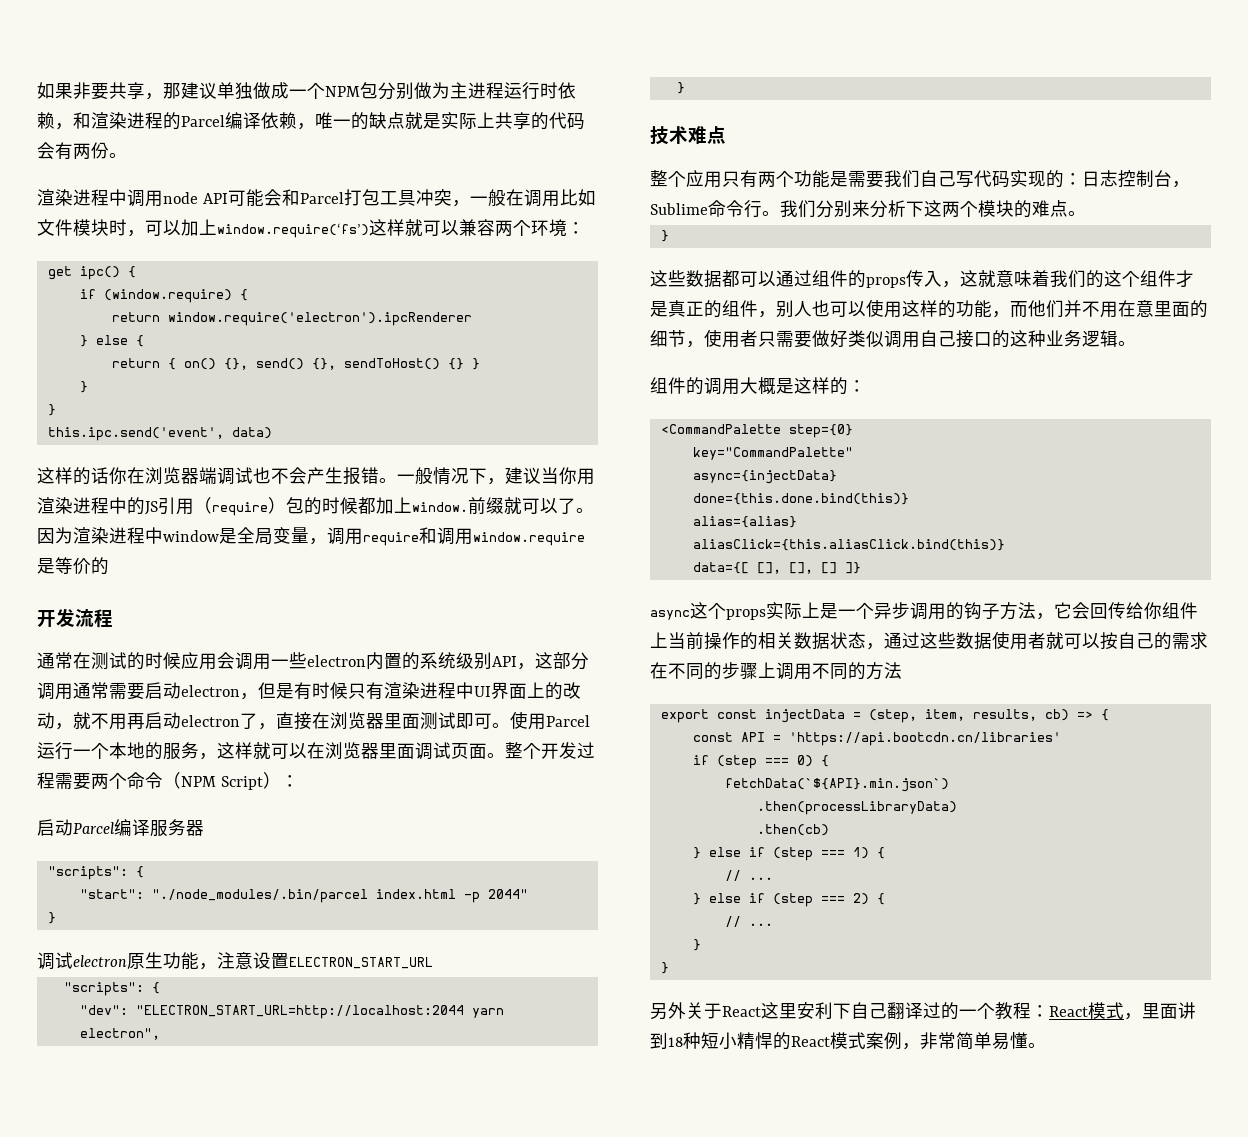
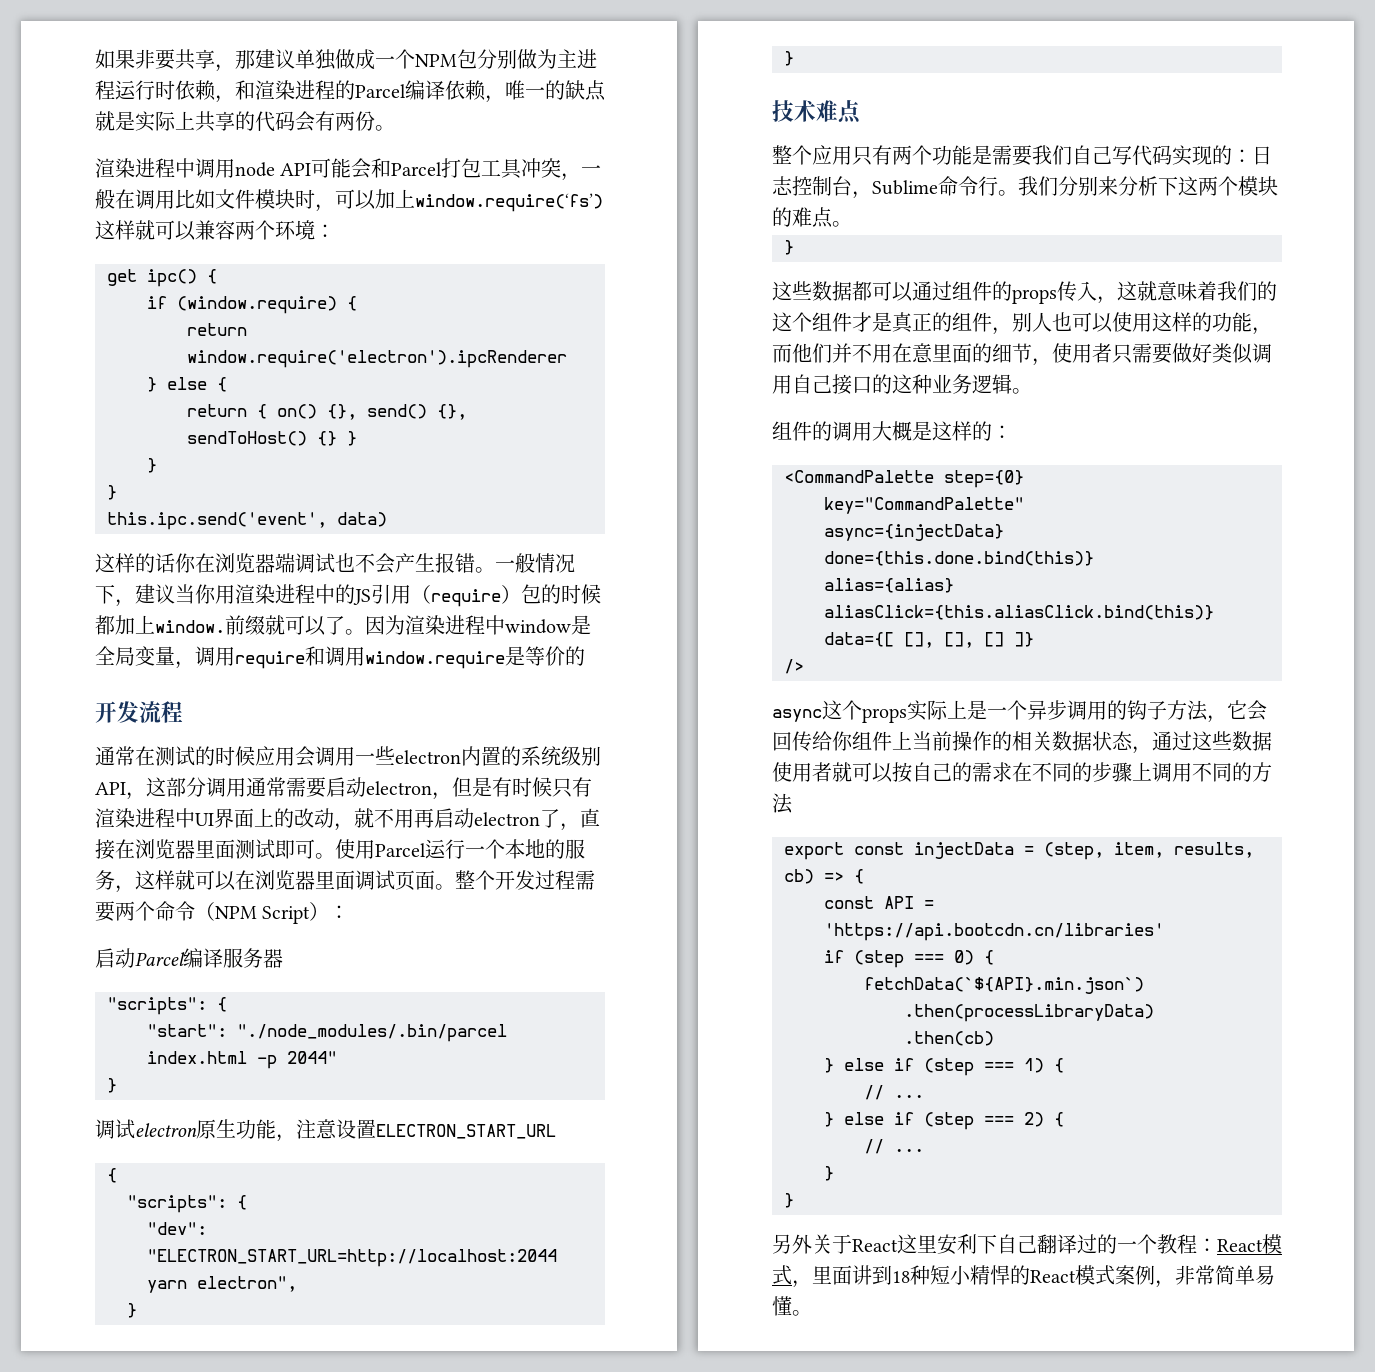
(433, 963) none -> [107,1168,117,1183] // {
(685, 88) none -> [784,51,794,66] // }
(861, 568) none -> [784,659,804,674] // />

